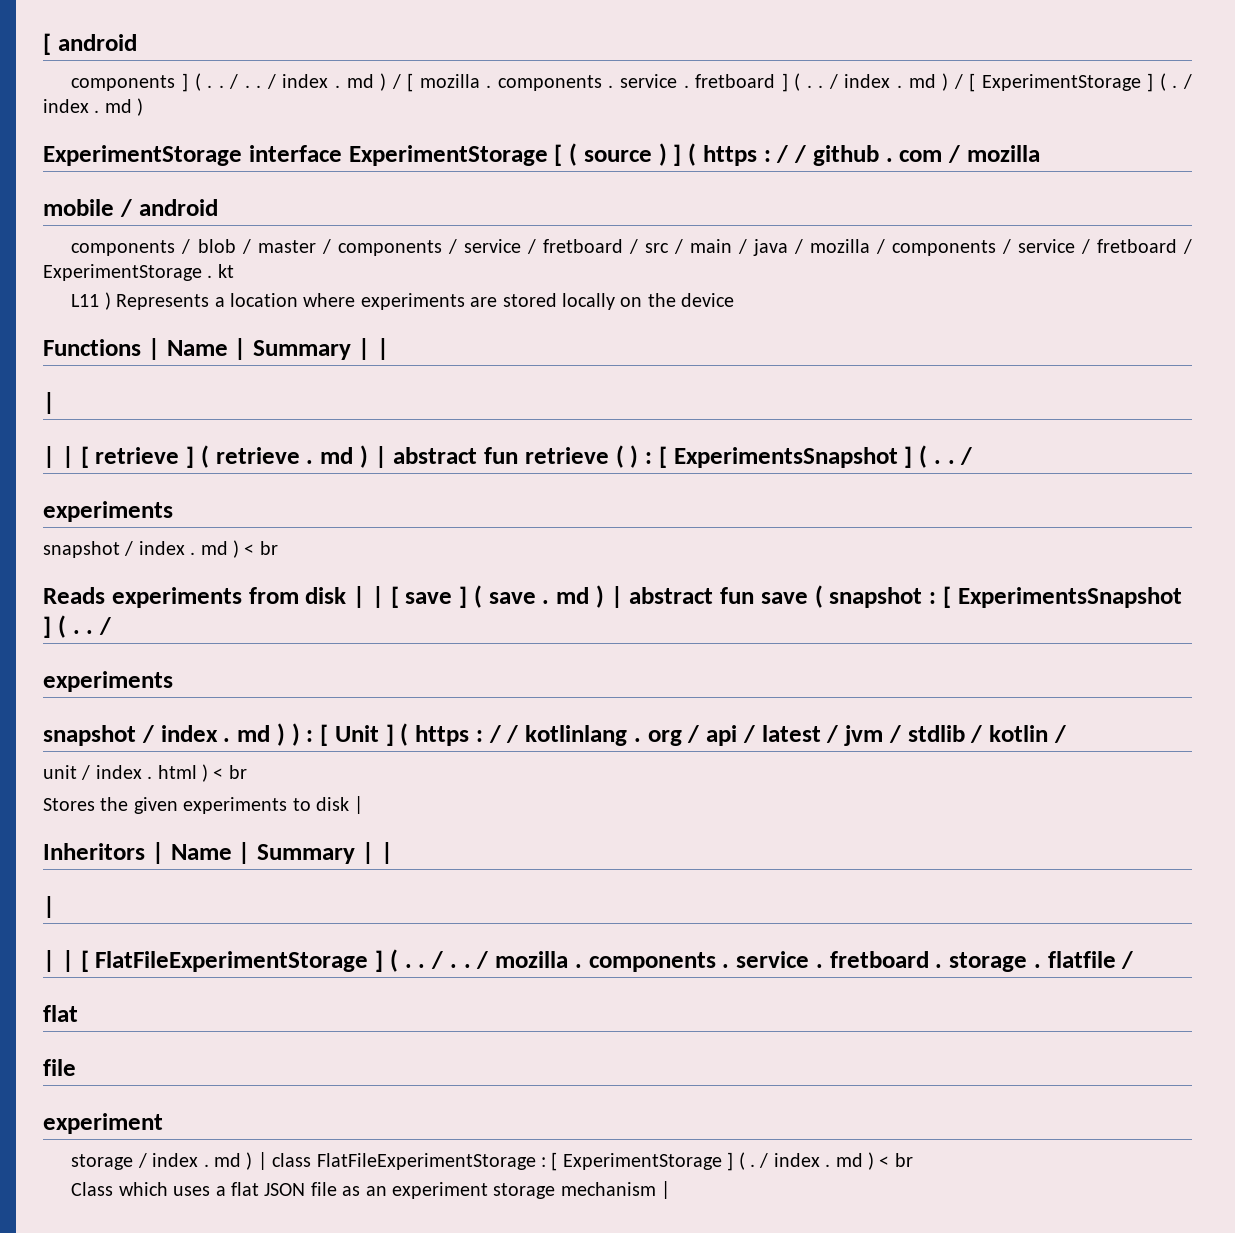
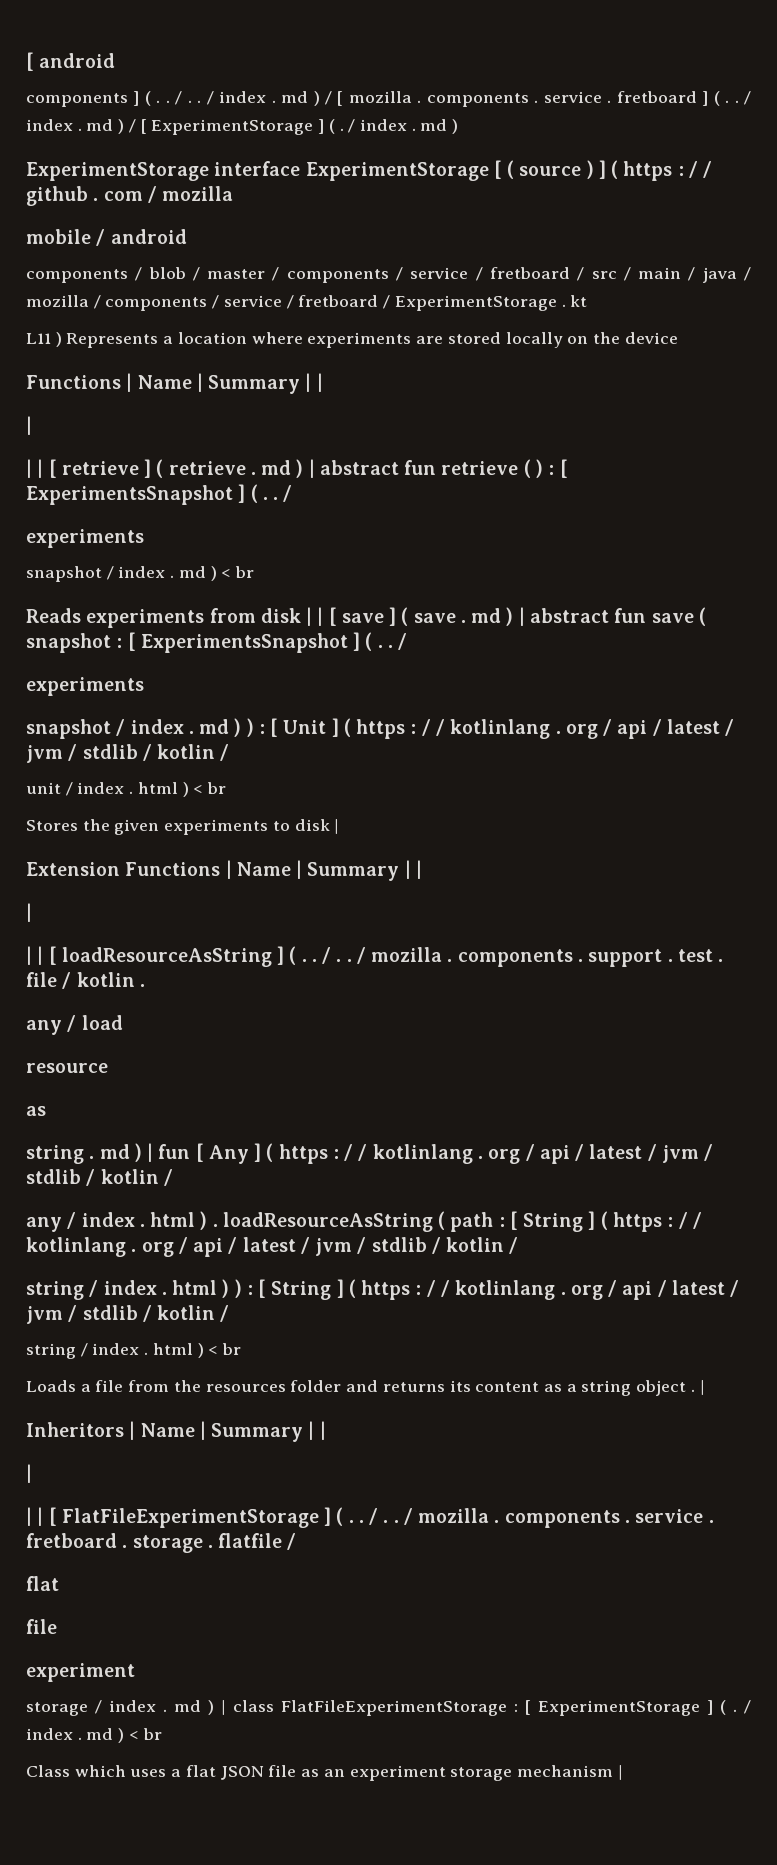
(364, 805) none -> [26,860,422,881] [26,903,32,922] [26,946,724,967] [26,972,145,989] [26,1015,123,1035] [26,1063,108,1073] [26,1106,46,1116] [26,1143,714,1164] [26,1169,173,1186] [26,1211,702,1232] [26,1237,519,1257] [26,1279,740,1300] [26,1305,230,1324] [26,1343,242,1359] [26,1380,705,1396] // Extension Functions | Name | Summary | | // | // | | [ loadResourceAsString ] ( . . / . . / mozilla . components . support . test . file / kotlin . // any / load // resource // as // string . md ) | fun [ Any ] ( https : / / kotlinlang . org / api / latest / jvm / stdlib / kotlin / // any / index . html ) . loadResourceAsString ( path : [ String ] ( https : / / kotlinlang . org / api / latest / jvm / stdlib / kotlin / // string / index . html ) ) : [ String ] ( https : / / kotlinlang . org / api / latest / jvm / stdlib / kotlin / // string / index . html ) < br // Loads a file from the resources folder and returns its content as a string object . |

